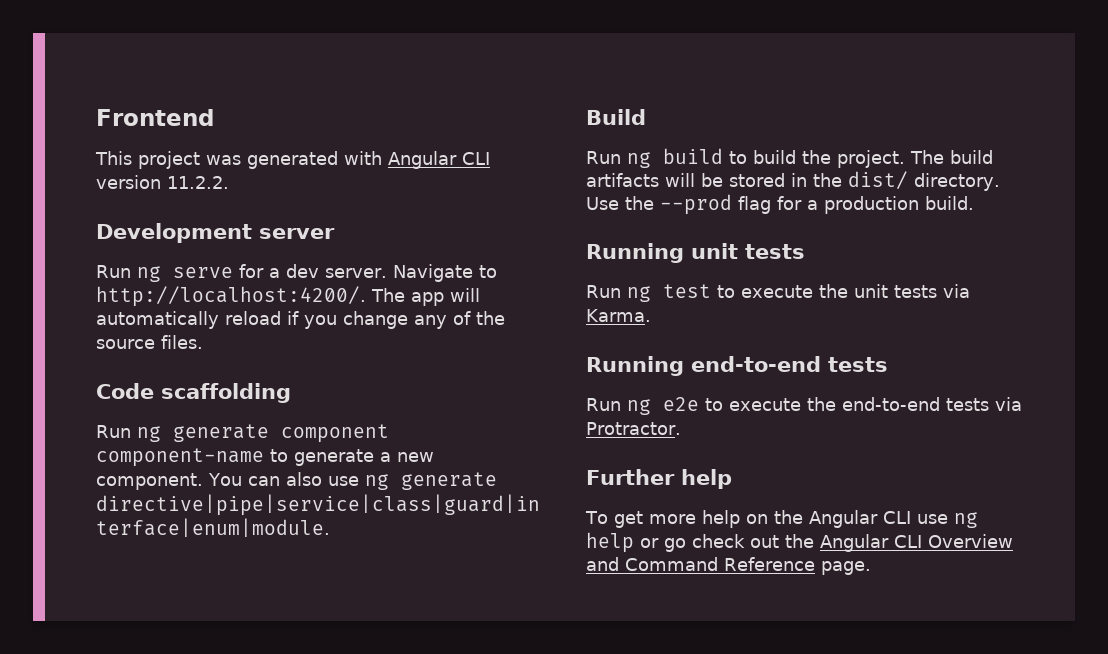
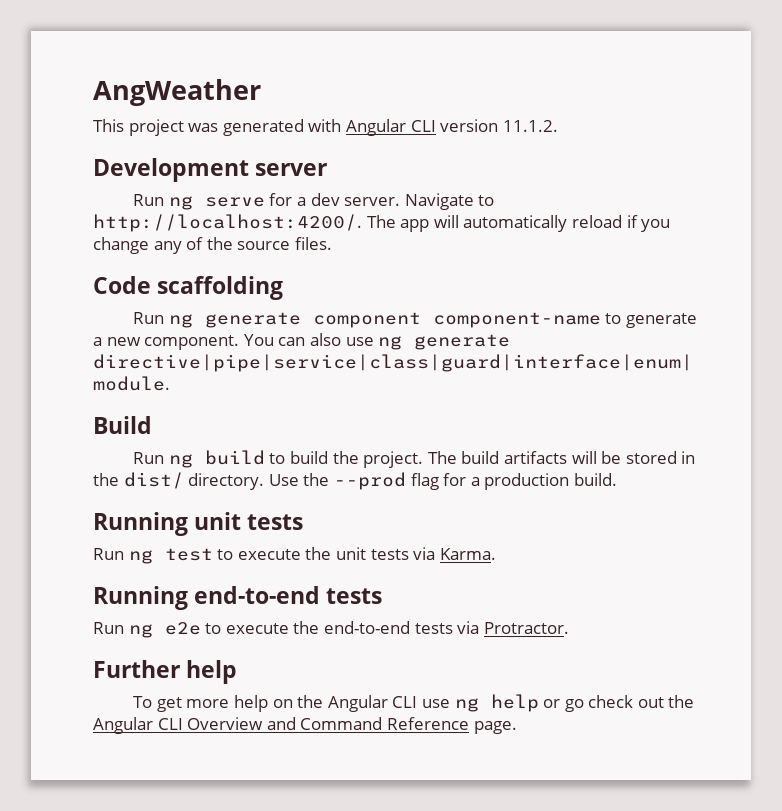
[96,109,214,126] Frontend -> [93,79,261,106] AngWeather
[167,176,229,189] 11.2.2. -> [502,120,558,132] 11.1.2.

